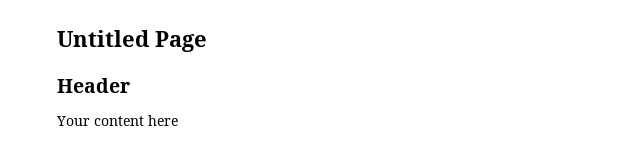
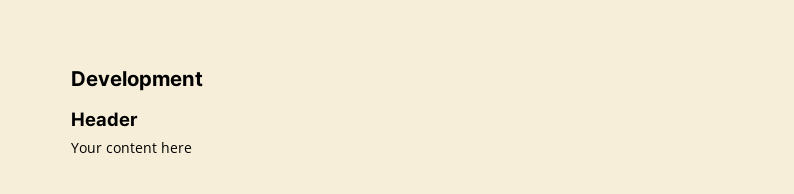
[57,30,207,52] Untitled Page -> [71,71,203,91] Development

